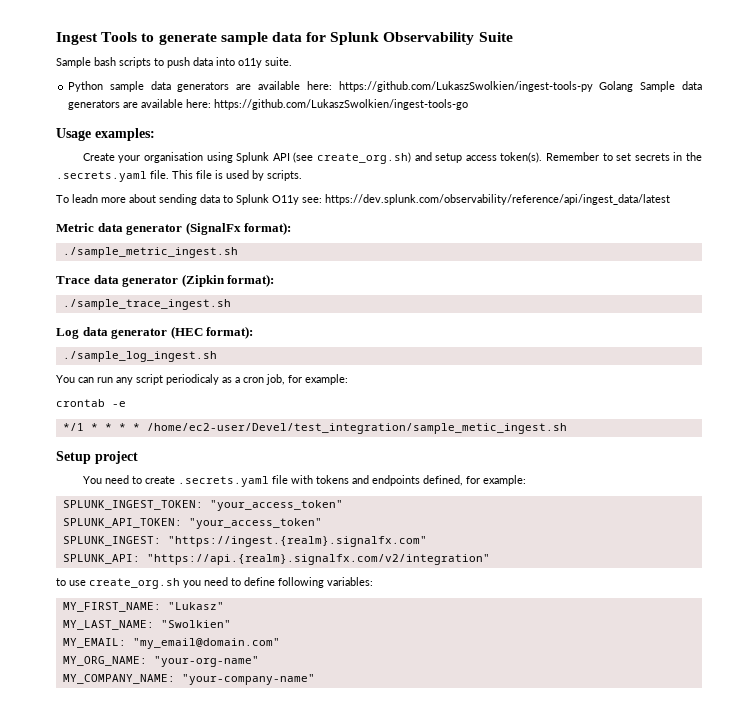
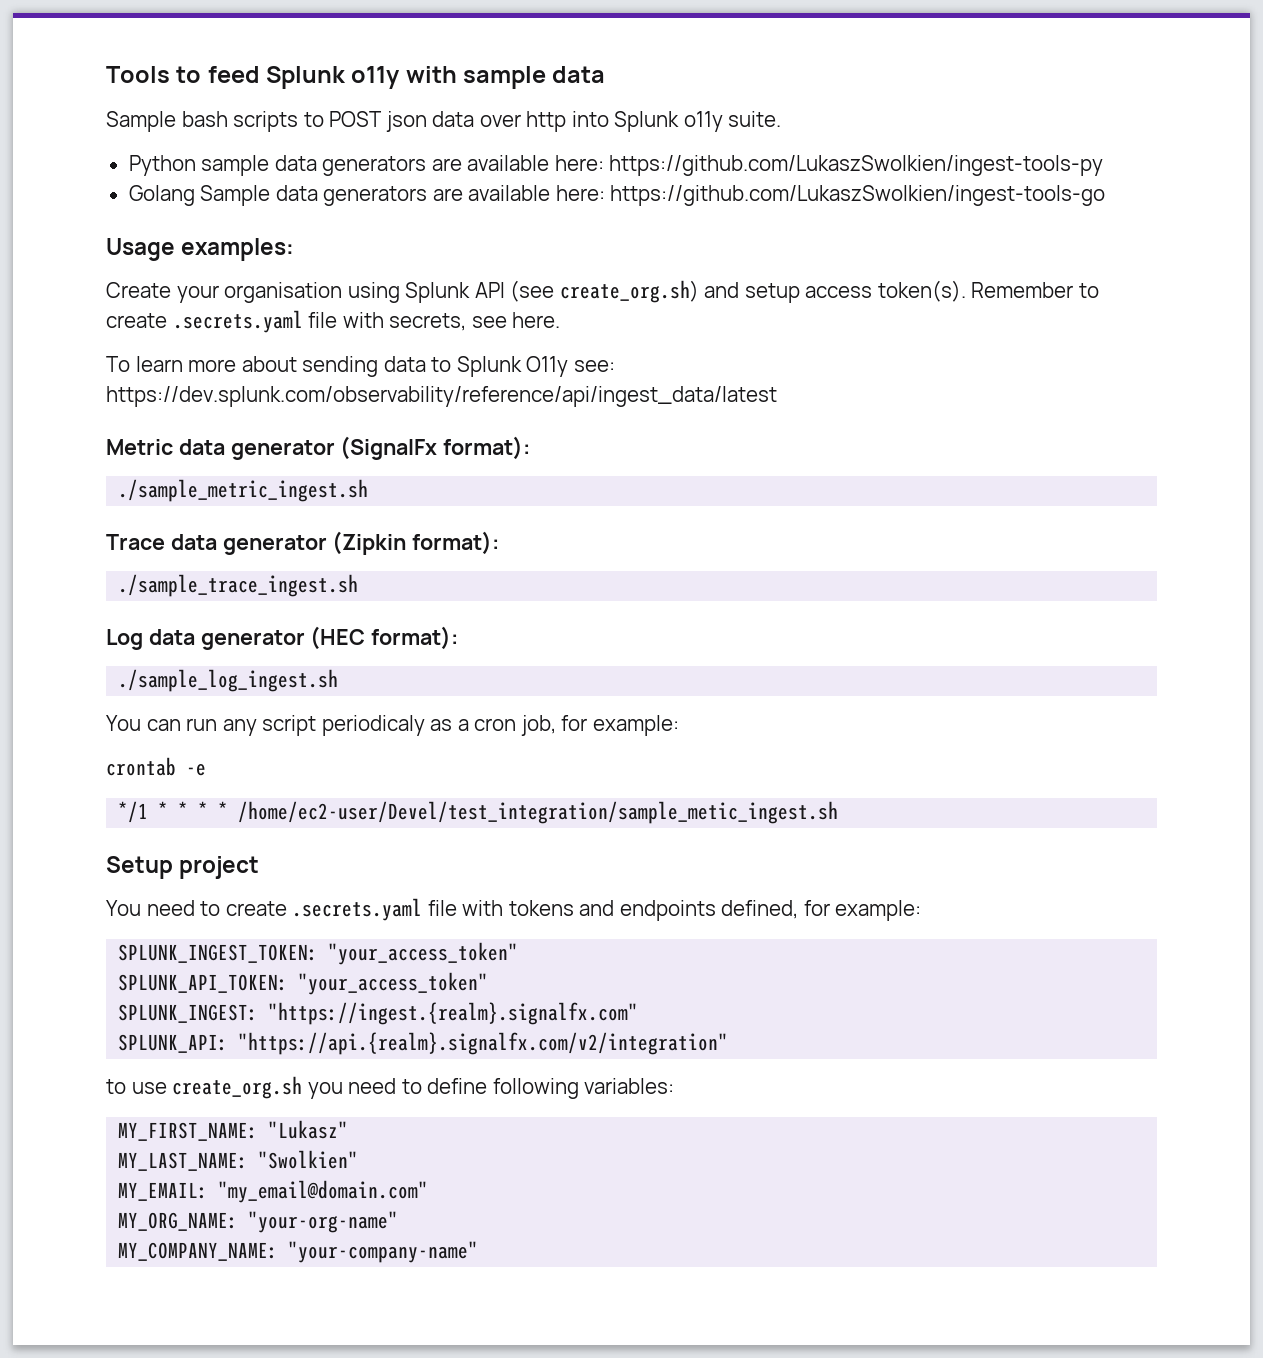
[56,32,98,45] Ingest -> (106, 74) none
[158,32,513,45] [56,57,235,68] generate sample data for Splunk Observability Suite // Sample bash scripts to push data into -> [207,66,606,89] [106,111,680,132] feed Splunk o11y with sample data // Sample bash scripts to POST json data over http into Splunk
(593, 86) none -> (1104, 165) //
[616,152,703,161] [56,170,302,182] set secrets in the .secrets.yaml file. This file is used by scripts. -> [106,310,561,333] create .secrets.yaml file with secrets, see here.
[72,194,98,203] leadn -> [135,356,183,372] learn

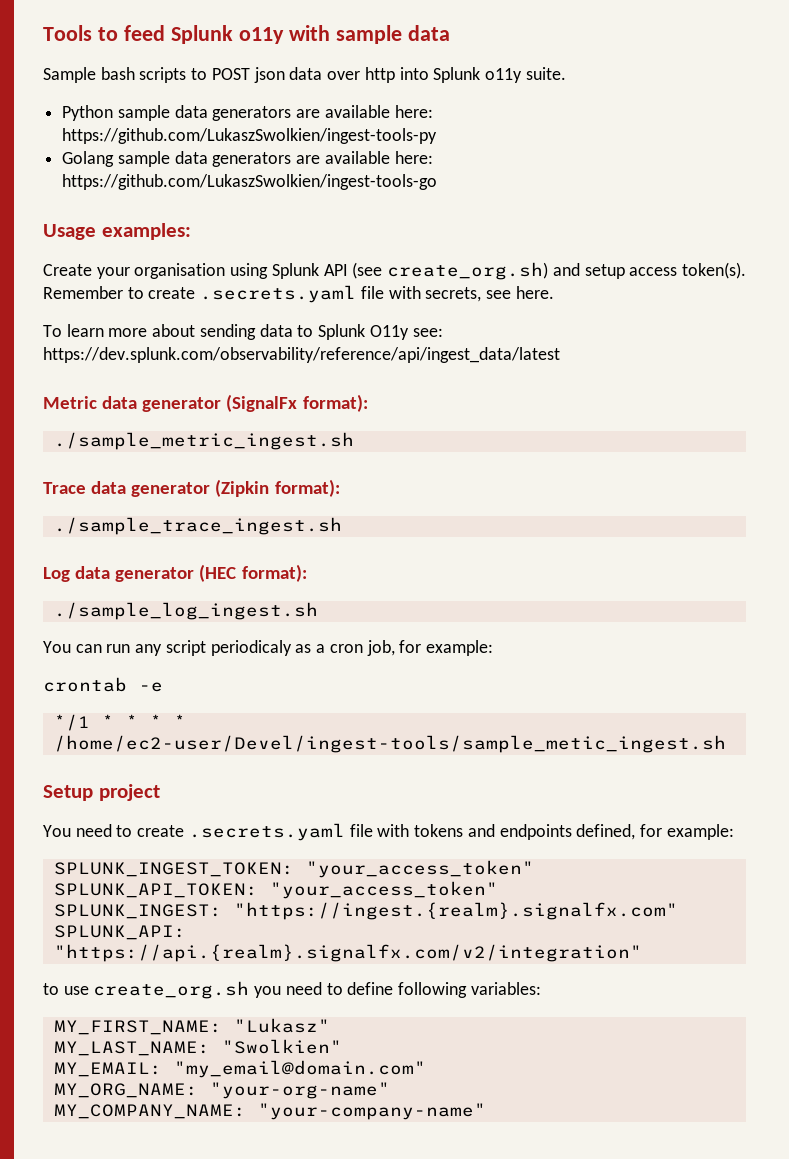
[200,185,271,206] Sample -> [117,151,170,167] sample
[238,801,839,824] /home/ec2-user/Devel/test_integration/sample_metic_ingest.sh -> [53,735,726,753] /home/ec2-user/Devel/ingest-tools/sample_metic_ingest.sh

